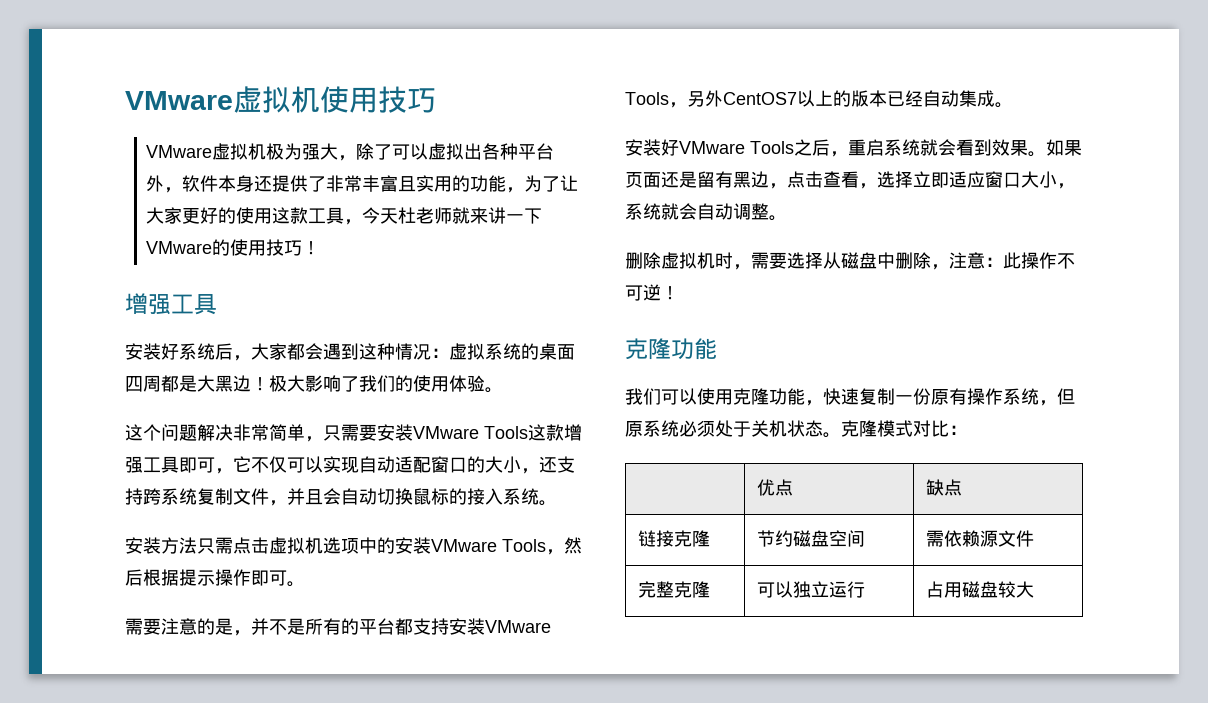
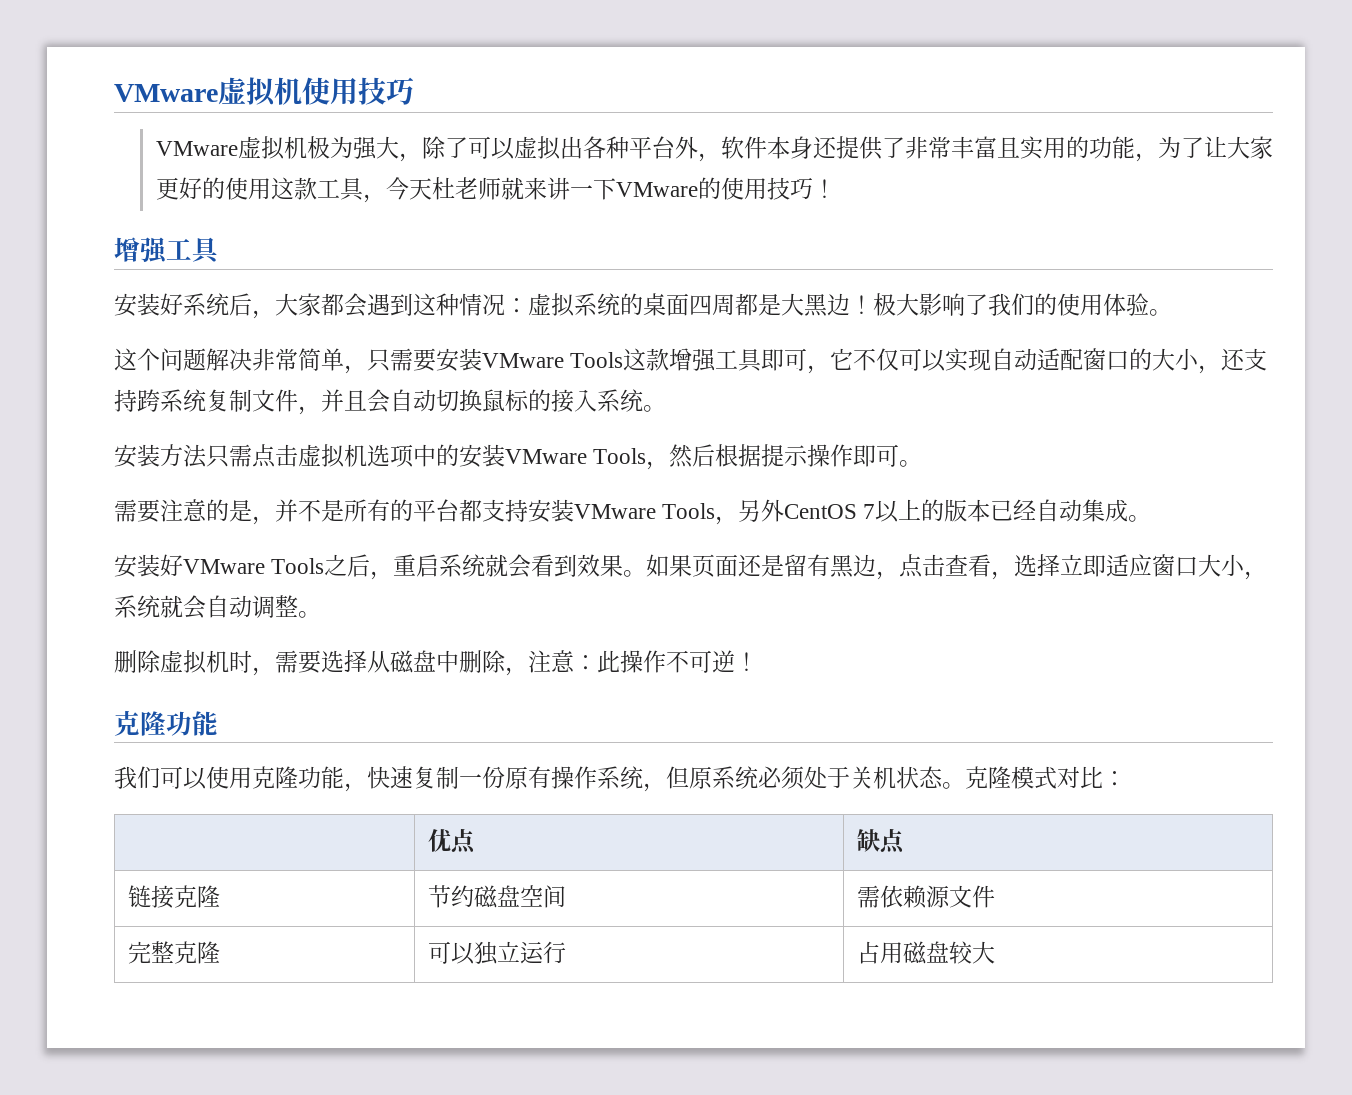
[723,92,797,105] CentOS7 -> [784,504,876,519] CentOS 7

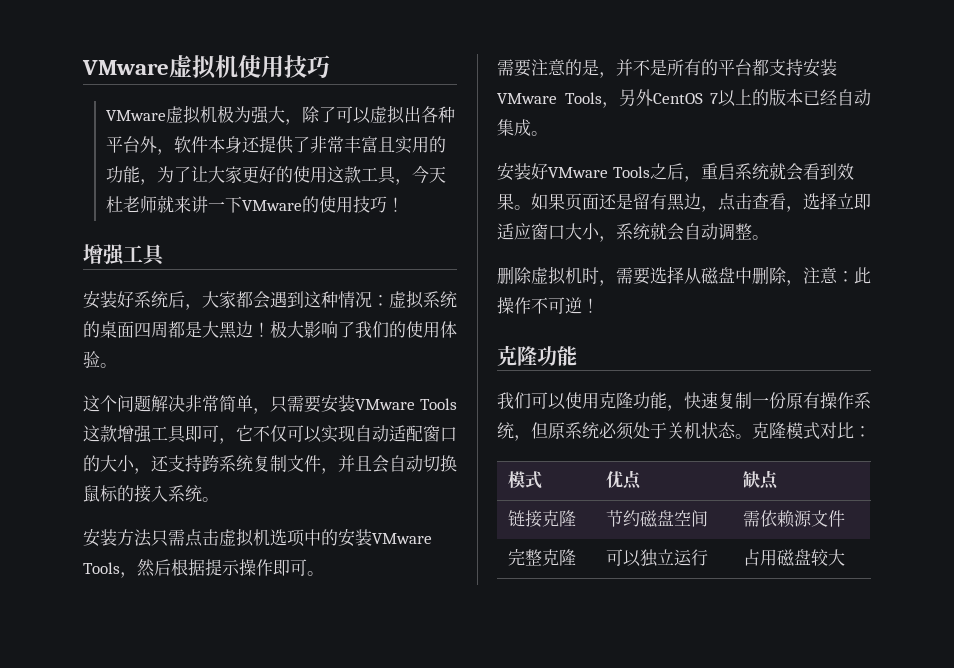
(1126, 778) none -> [507,471,542,489] 模式

